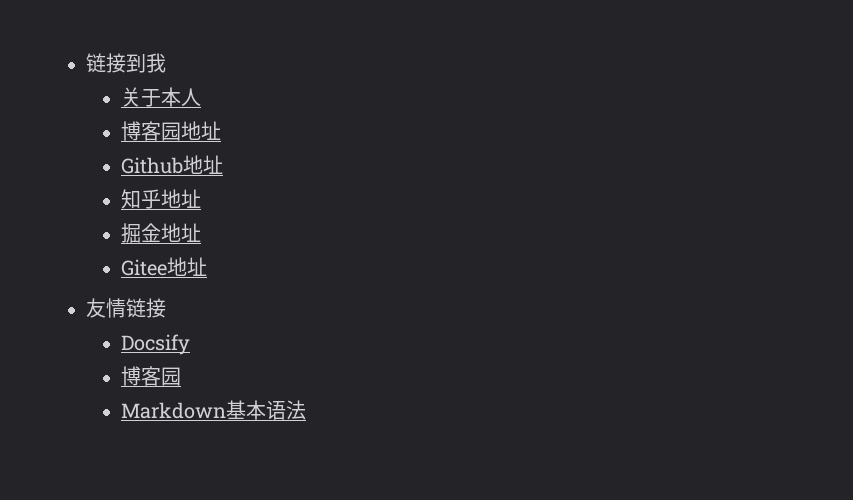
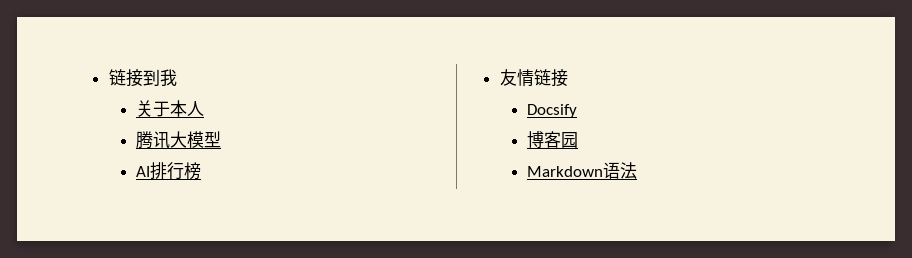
[120,121,221,141] [120,155,223,174] [120,189,201,209] [120,223,201,243] [120,257,207,276] 博客园地址 // Github地址 // 知乎地址 // 掘金地址 // Gitee地址 -> [135,131,221,149] [135,162,201,180] 腾讯大模型 // AI排行榜
[225,400,266,420] 基本 -> (603, 171) none

